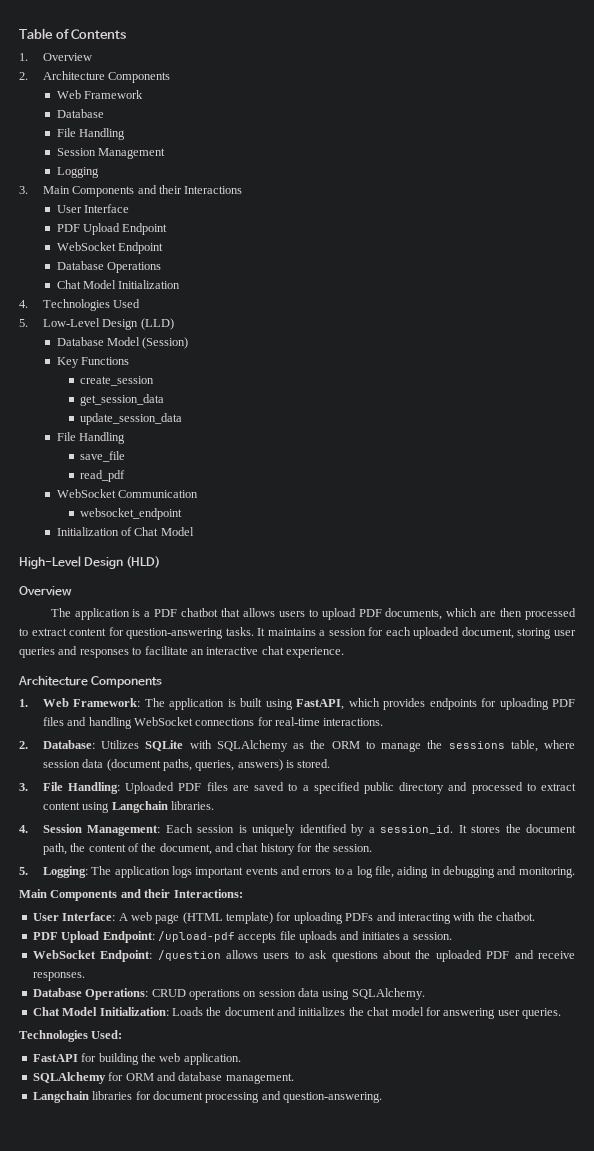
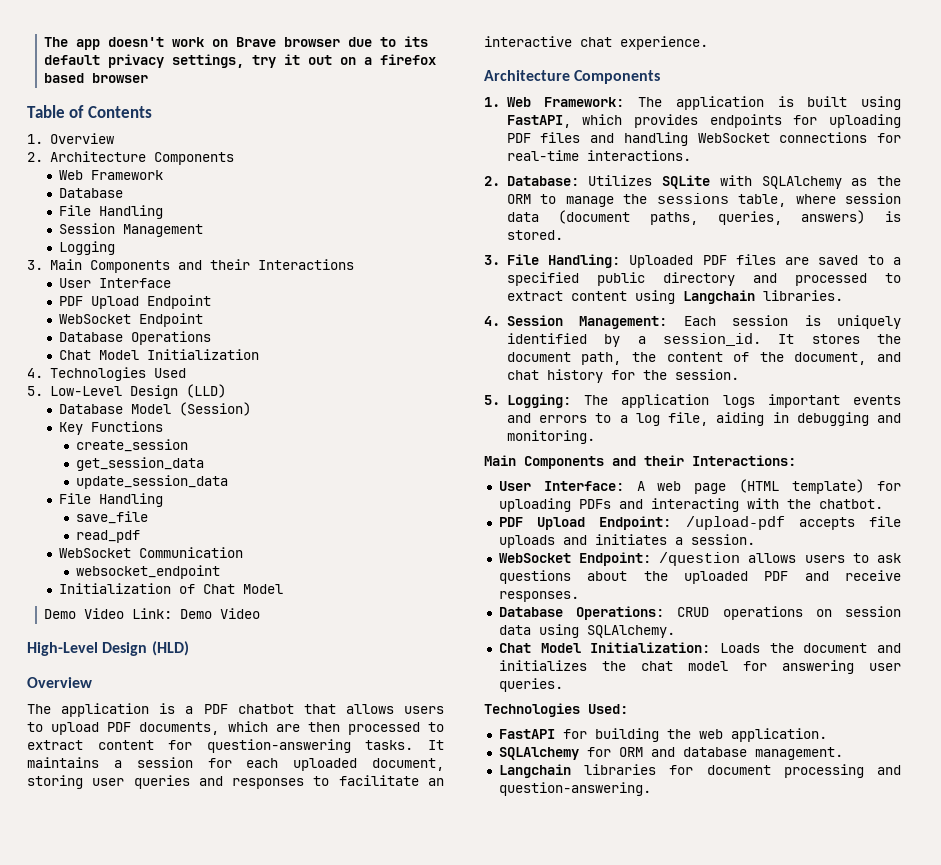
(19, 33) none -> [44,36,429,50] [44,54,437,68] [44,73,149,83] The app doesn't work on Brave browser due to its default privacy settings, try it out on a firefox based browser //
(194, 531) none -> [44,608,261,619] // Demo Video Link: Demo Video

